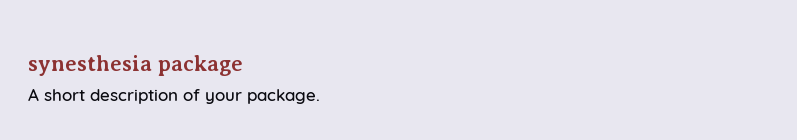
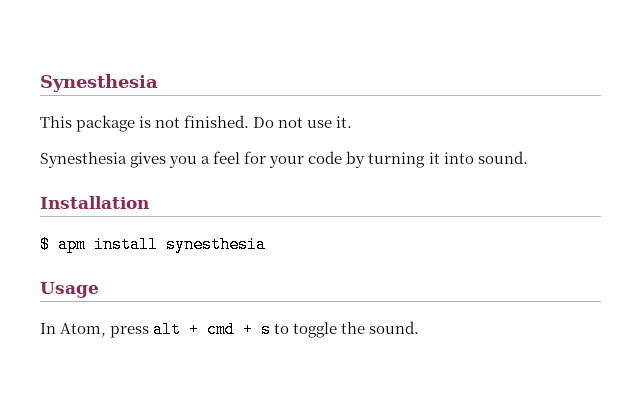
[28,55,243,76] [28,88,320,104] synesthesia package // A short description of your package. -> [40,74,158,92] [40,115,353,132] [40,151,528,168] [40,196,149,209] [40,236,266,253] [40,282,99,298] [40,321,420,338] Synesthesia // This package is not finished. Do not use it. // Synesthesia gives you a feel for your code by turning it into sound. // Installation // $ apm install synesthesia // Usage // In Atom, press alt + cmd + s to toggle the sound.

